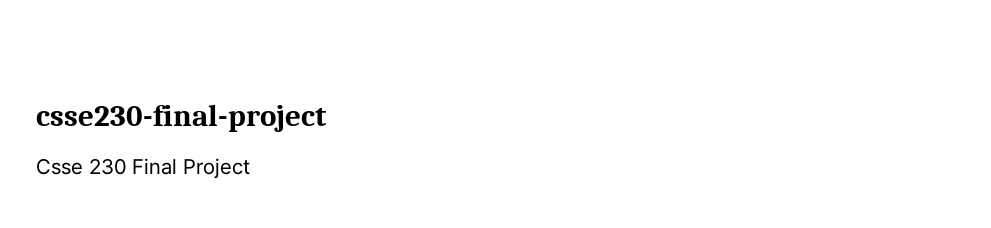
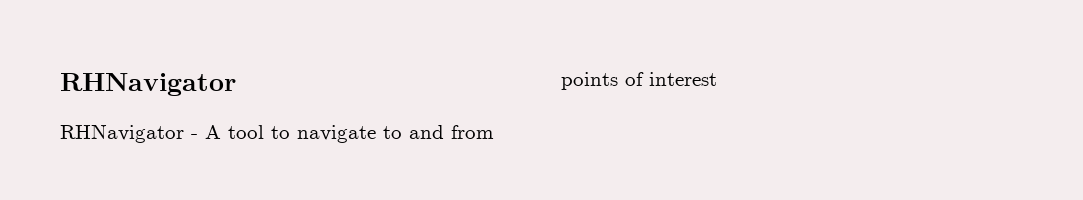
[36,104,327,132] [36,158,251,179] csse230-final-project // Csse 230 Final Project -> [60,73,236,96] [60,124,494,143] [561,72,717,90] RHNavigator // RHNavigator - A tool to navigate to and from points of interest

